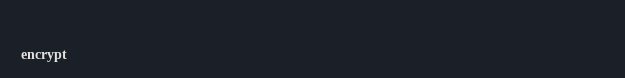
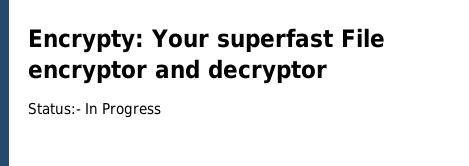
[21,50,67,62] encrypt -> [28,28,385,53] [28,59,327,84] [28,102,162,118] Encrypty: Your superfast File encryptor and decryptor // Status:- In Progress

